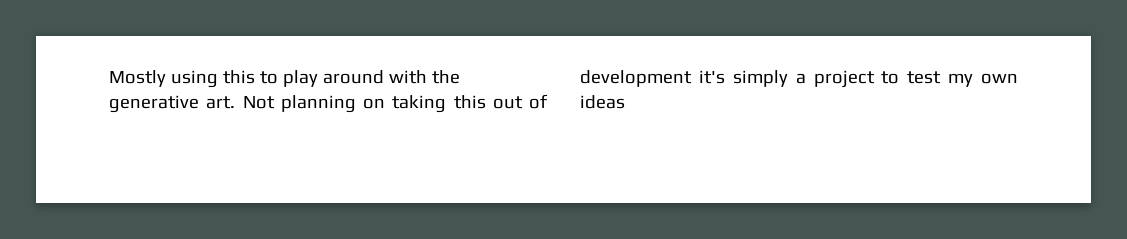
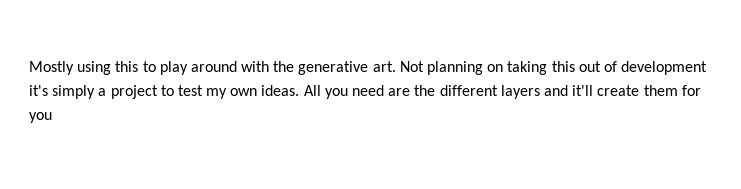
[580,95,625,109] ideas -> [261,85,701,99] [29,112,52,123] ideas. All you need are the different layers and it'll create them for you

